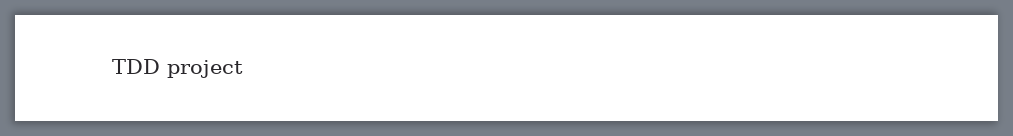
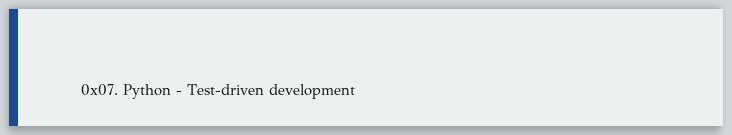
[112,59,243,78] TDD project -> [81,84,355,99] 0x07. Python - Test-driven development

